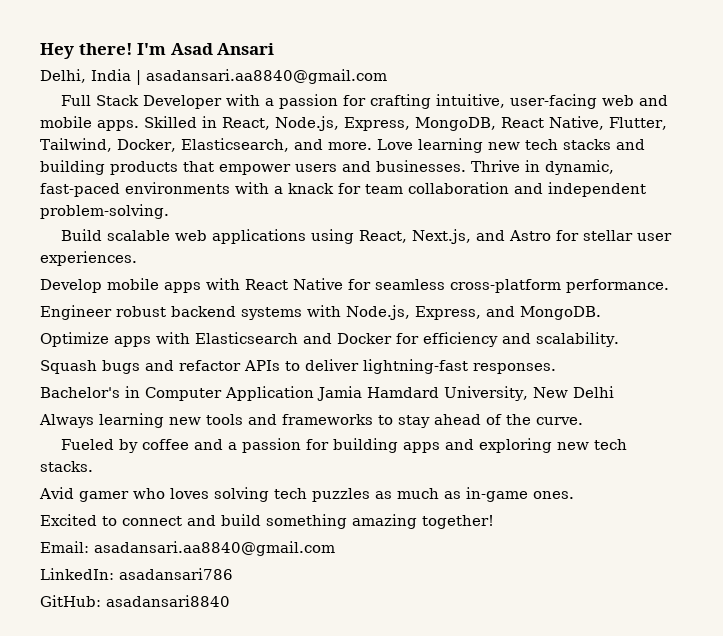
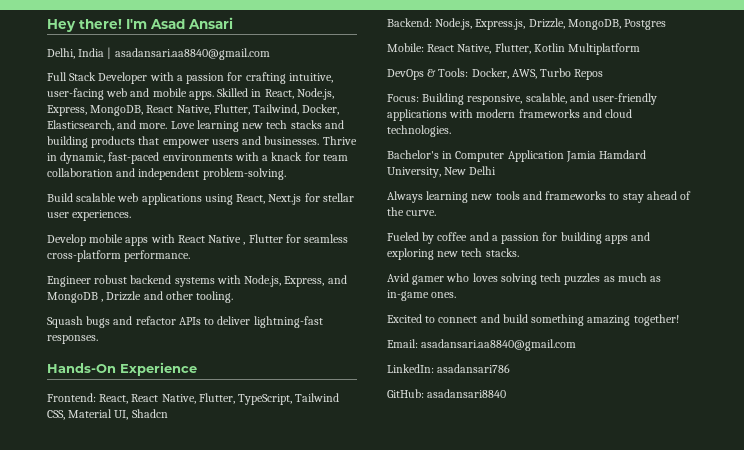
[411,229,551,244] Next.js, and Astro -> [268,194,302,205] Next.js
(343, 284) none -> [243,234,283,245] , Flutter
[520,306,601,320] [40,332,619,347] MongoDB. // Optimize apps with Elasticsearch and Docker for efficiency and scalability. -> [47,291,234,303] MongoDB , Drizzle and other tooling.
(556, 368) none -> [47,362,197,376] [47,393,340,405] [47,409,168,420] [387,18,667,30] [387,43,641,55] [387,68,604,80] [387,93,658,105] [387,109,633,121] [387,125,451,137] // Hands-On Experience // Frontend: React, React Native, Flutter, TypeScript, Tailwind CSS, Material UI, Shadcn // Backend: Node.js, Express.js, Drizzle, MongoDB, Postgres // Mobile: React Native, Flutter, Kotlin Multiplatform // DevOps & Tools: Docker, AWS, Turbo Repos // Focus: Building responsive, scalable, and user-friendly applications with modern frameworks and cloud technologies.

